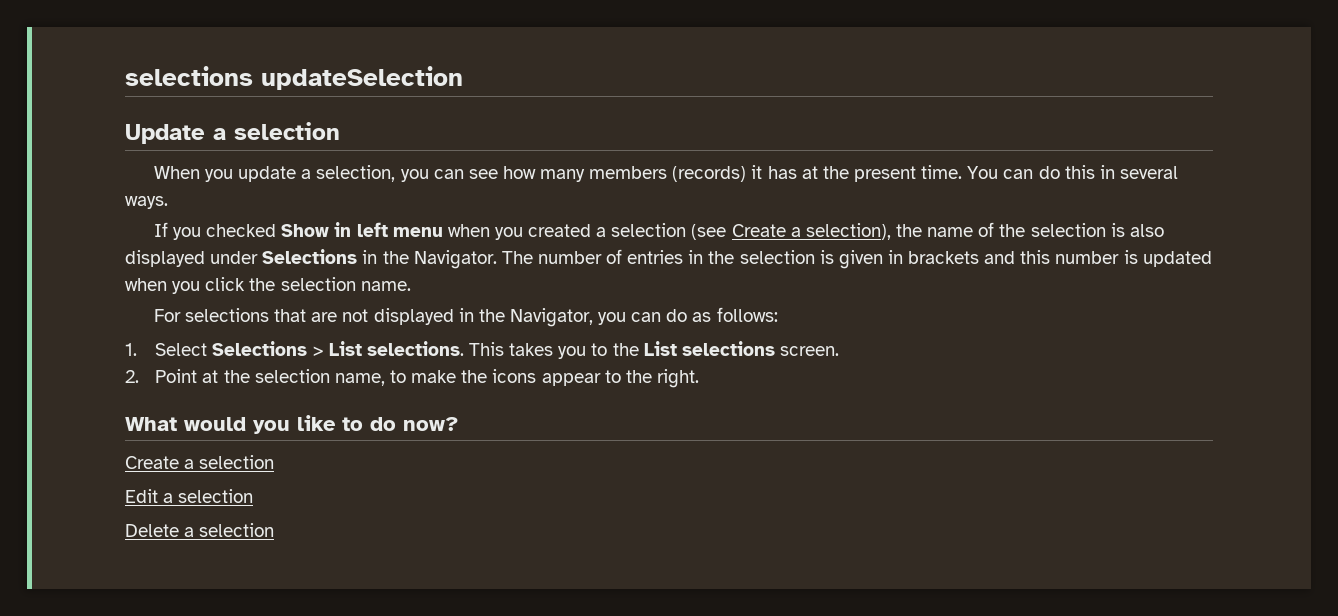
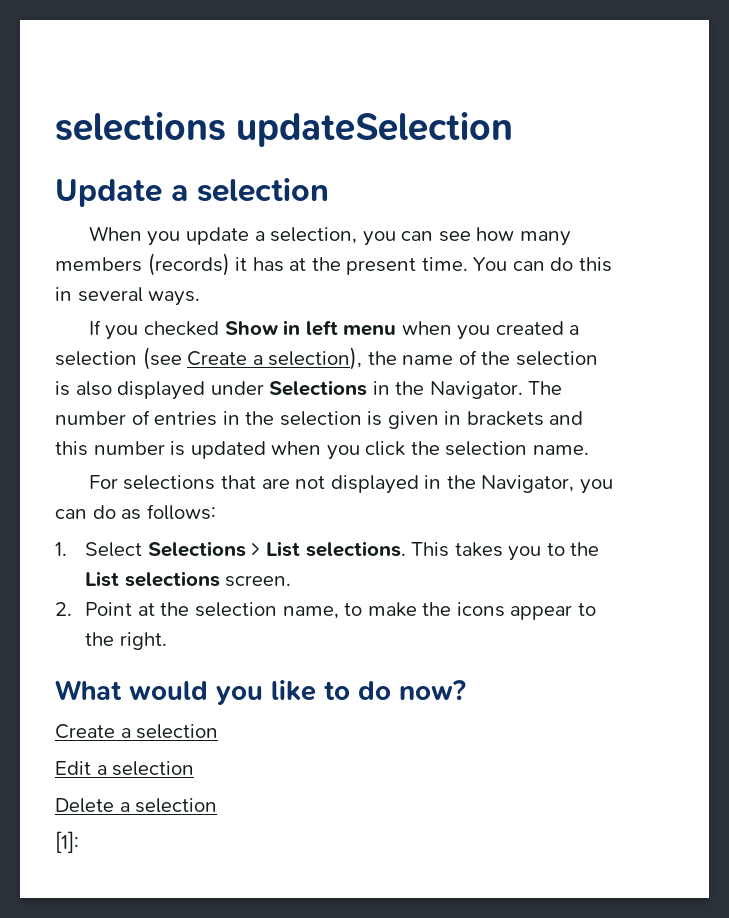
(275, 530) none -> [55,831,79,853] // [1]:

